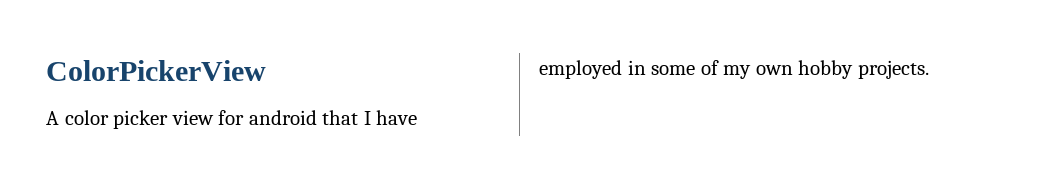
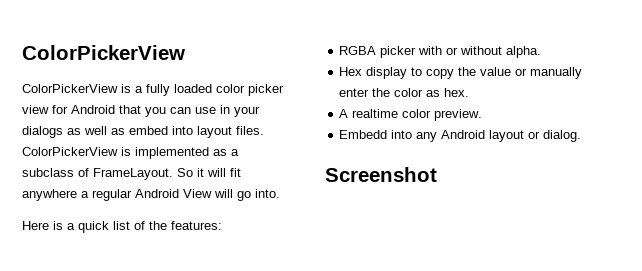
[46,110,418,129] [539,60,929,79] A color picker view for android that I have employed in some of my own hobby projects. -> [22,84,284,96] [22,105,260,117] [22,126,264,138] [22,147,239,159] [22,168,241,180] [22,189,280,201] [22,221,222,233] [339,46,542,58] [339,67,583,79] [339,88,470,97] [339,109,483,121] [339,130,582,142] [325,167,437,182] ColorPickerView is a fully loaded color picker view for Android that you can use in your dialogs as well as embed into layout files. ColorPickerView is implemented as a subclass of FrameLayout. So it will fit anywhere a regular Android View will go into. // Here is a quick list of the features: // RGBA picker with or without alpha. // Hex display to copy the value or manually enter the color as hex. // A realtime color preview. // Embedd into any Android layout or dialog. // Screenshot

